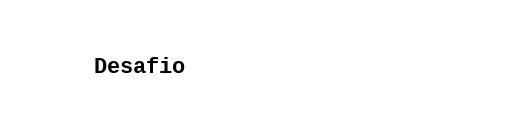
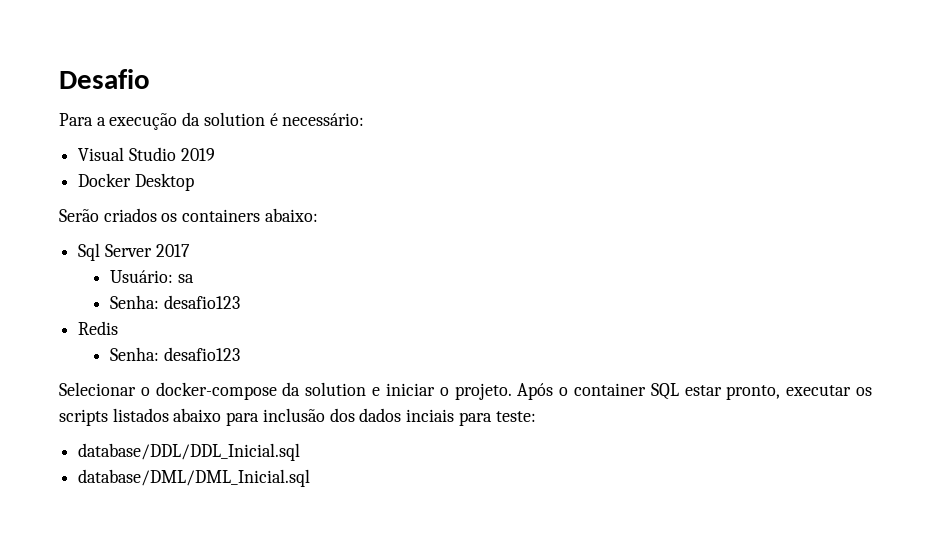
(185, 65) none -> [59,112,365,130] [78,147,215,161] [78,173,194,191] [59,208,318,222] [78,243,190,261] [110,270,194,283] [110,295,240,309] [78,321,119,335] [110,347,240,361] [59,382,872,400] [59,408,536,426] [78,443,301,461] [78,469,311,487] // Para a execução da solution é necessário: // Visual Studio 2019 // Docker Desktop // Serão criados os containers abaixo: // Sql Server 2017 // Usuário: sa // Senha: desafio123 // Redis // Senha: desafio123 // Selecionar o docker-compose da solution e iniciar o projeto. Após o container SQL estar pronto, executar os scripts listados abaixo para inclusão dos dados inciais para teste: // database/DDL/DDL_Inicial.sql // database/DML/DML_Inicial.sql

